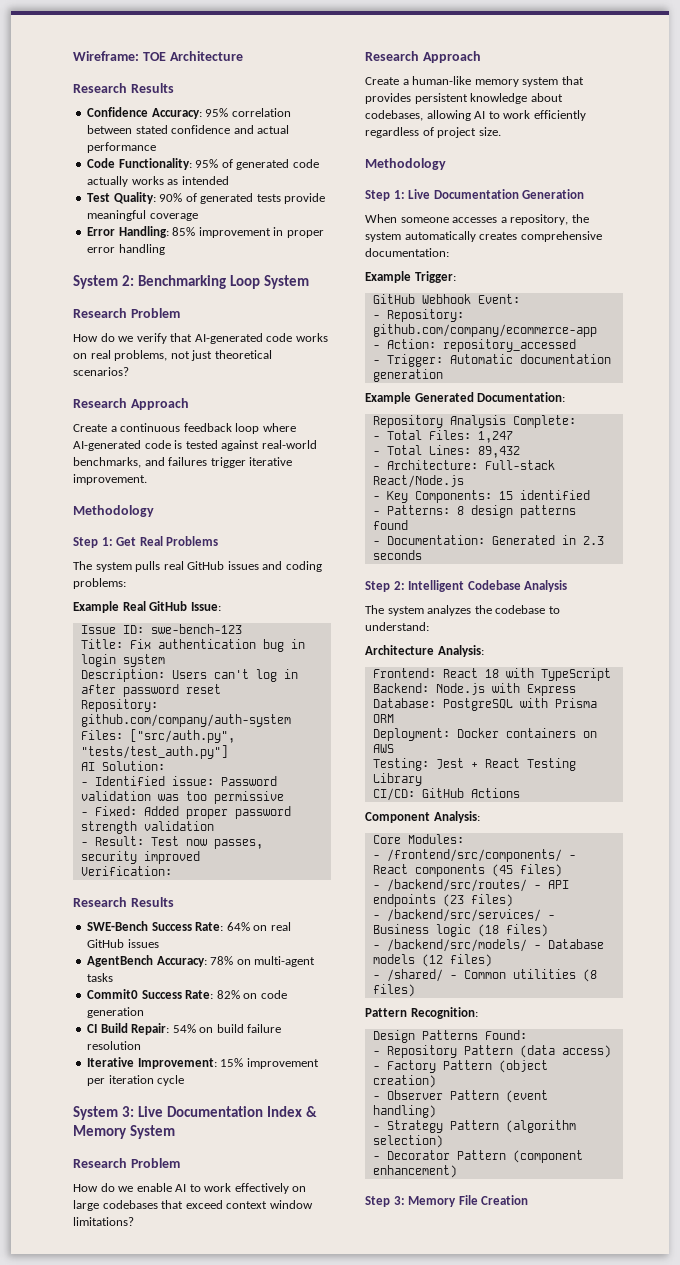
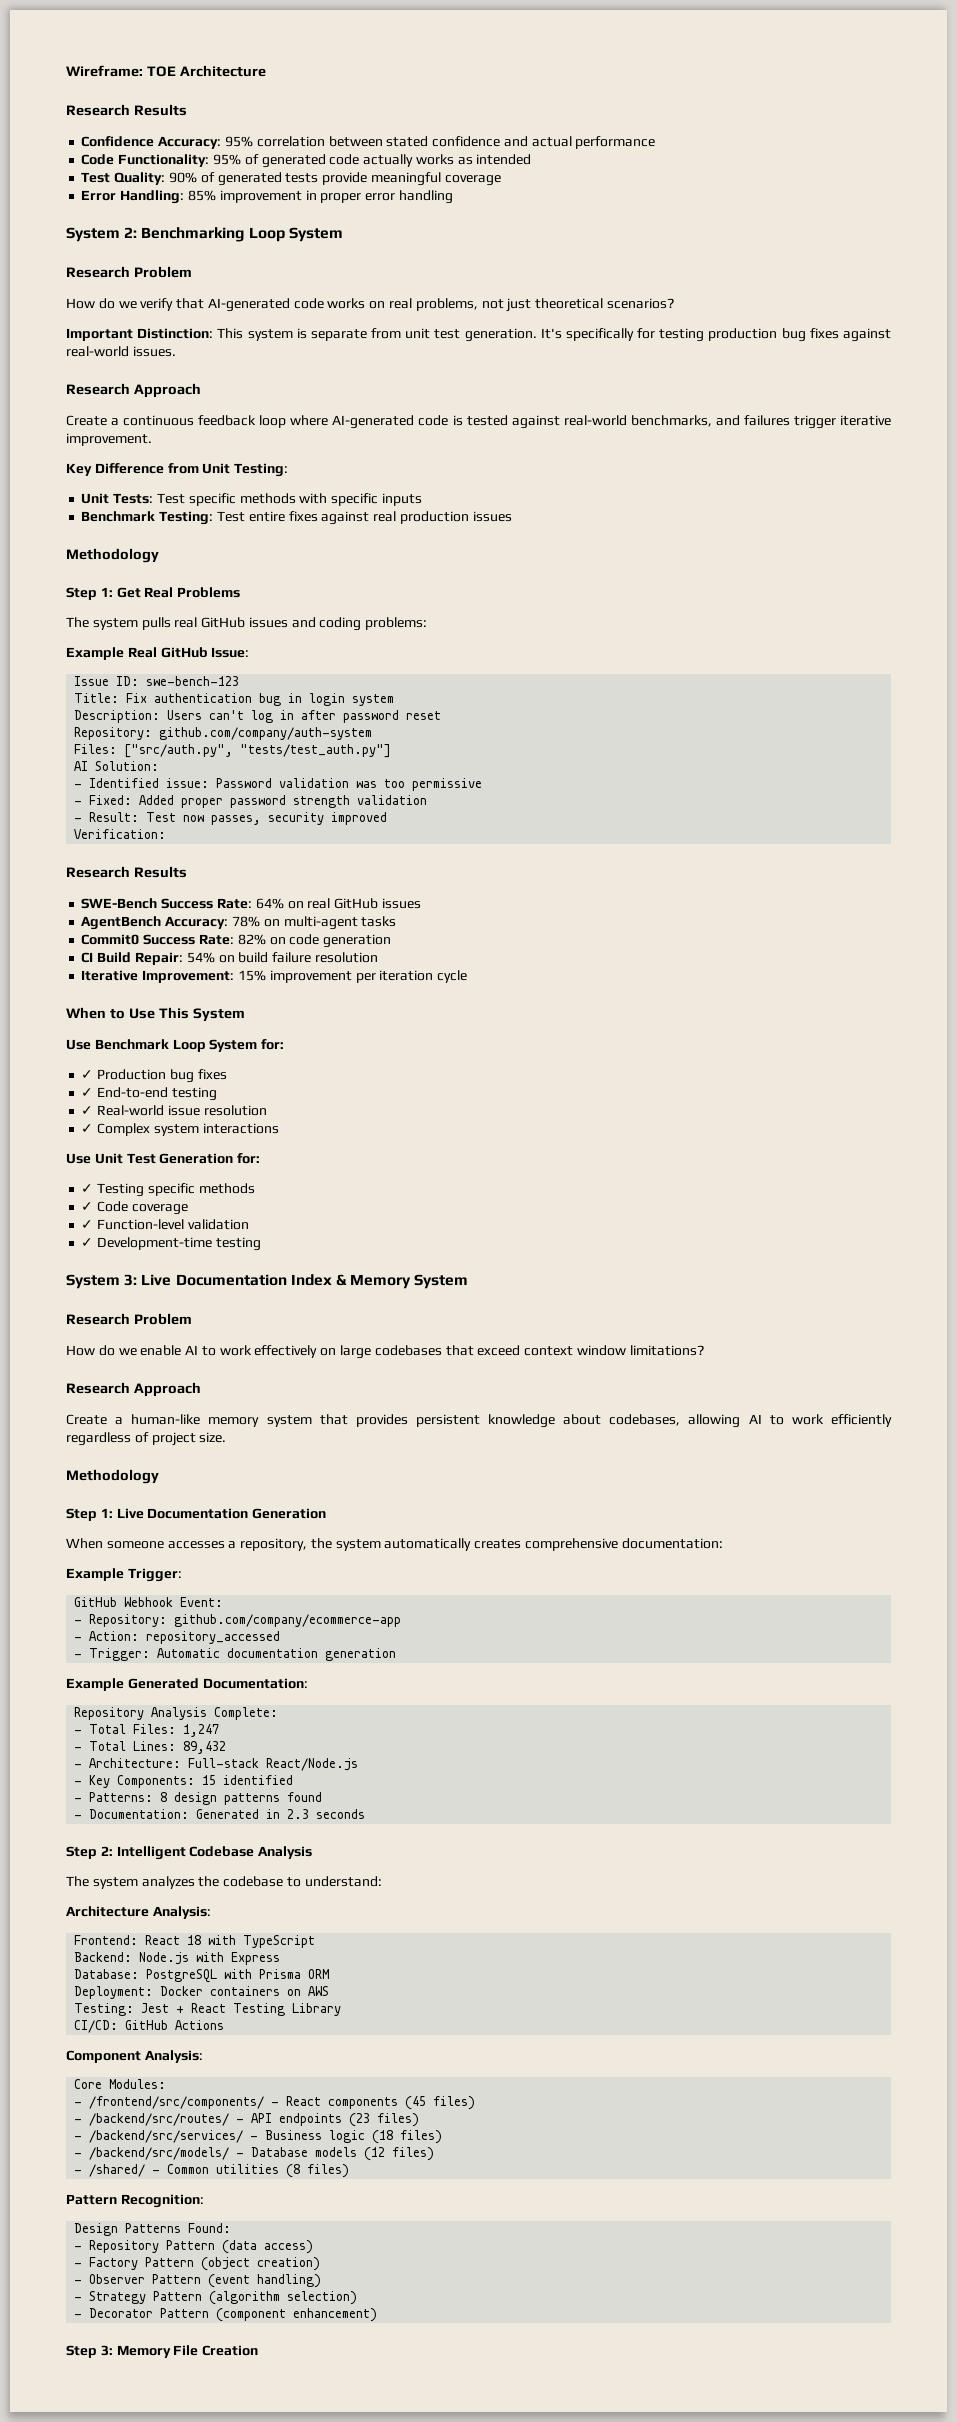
(129, 371) none -> [66,328,891,342] [66,346,176,357] // Important Distinction: This system is separate from unit test generation. It's specifically for testing production bug fixes against real-world issues.
(147, 479) none -> [66,463,289,477] [81,493,422,506] [81,511,512,525] // Key Difference from Unit Testing: // Unit Tests: Test specific methods with specific inputs // Benchmark Testing: Test entire fixes against real production issues
(185, 1080) none -> [66,1007,245,1022] [66,1039,285,1052] [81,1069,227,1083] [81,1087,217,1101] [81,1105,267,1116] [81,1123,279,1136] [66,1153,261,1164] [81,1183,255,1197] [81,1201,188,1215] [81,1219,249,1230] [81,1237,261,1251] // When to Use This System // Use Benchmark Loop System for: // ✓ Production bug fixes // ✓ End-to-end testing // ✓ Real-world issue resolution // ✓ Complex system interactions // Use Unit Test Generation for: // ✓ Testing specific methods // ✓ Code coverage // ✓ Function-level validation // ✓ Development-time testing

